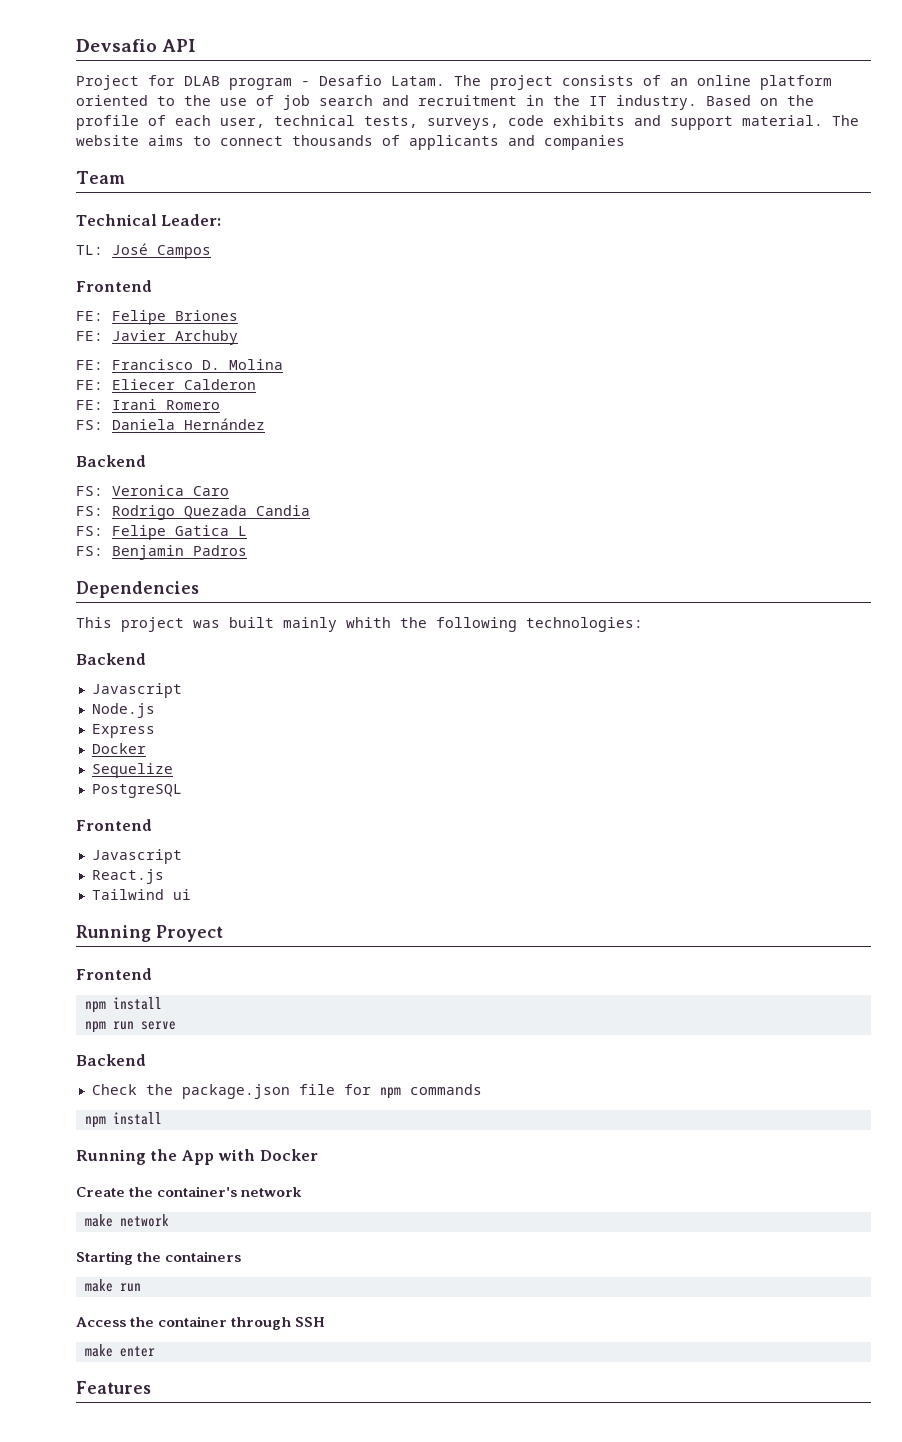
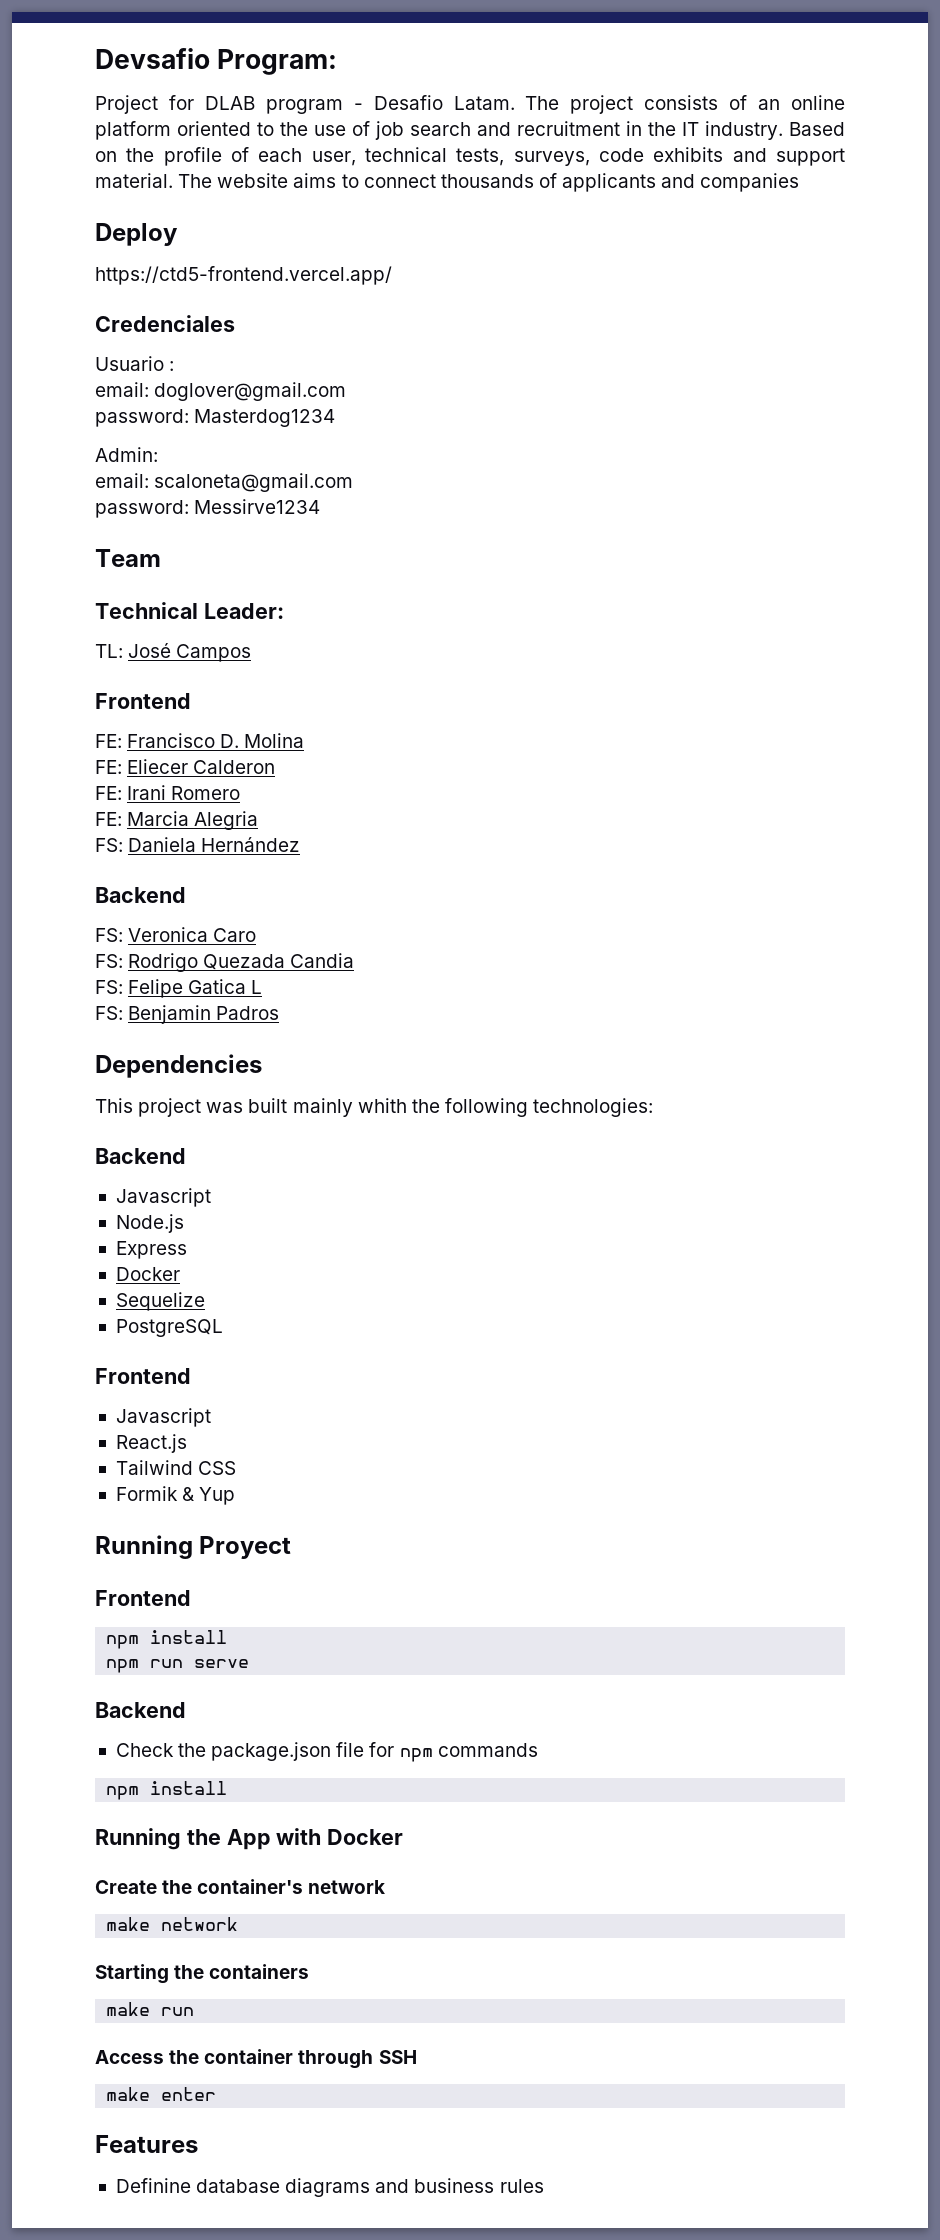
[162,39,197,52] API -> [217,49,338,75] Program:
(625, 142) none -> [95,223,178,246] [95,266,392,285] [95,315,235,332] [95,356,175,371] [95,382,347,401] [95,409,336,427] [95,447,158,462] [95,473,354,492] [95,499,321,518] // Deploy // https://ctd5-frontend.vercel.app/ // Credenciales // Usuario : // email: doglover@gmail.com // password: Masterdog1234 // Admin: // email: scaloneta@gmail.com // password: Messirve1234
[76,310,238,325] [76,330,238,345] // FE: Felipe Briones // FE: Javier Archuby -> (191, 701) none
(220, 405) none -> [95,811,259,830] // FE: Marcia Alegria
[172,889,191,900] ui -> [198,1461,237,1475] [115,1486,236,1505] CSS // Formik & Yup
(151, 1387) none -> [115,2178,544,2197] // Definine database diagrams and business rules

